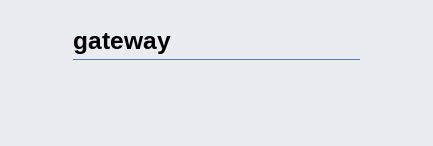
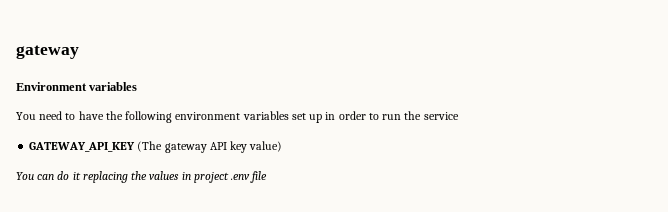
[73,33,171,54] gateway -> [16,45,79,59] [16,82,138,91] [16,111,459,123] [29,141,283,153] [16,171,268,183] gateway // Environment variables // You need to have the following environment variables set up in order to run the service // GATEWAY_API_KEY (The gateway API key value) // You can do it replacing the values in project .env file

